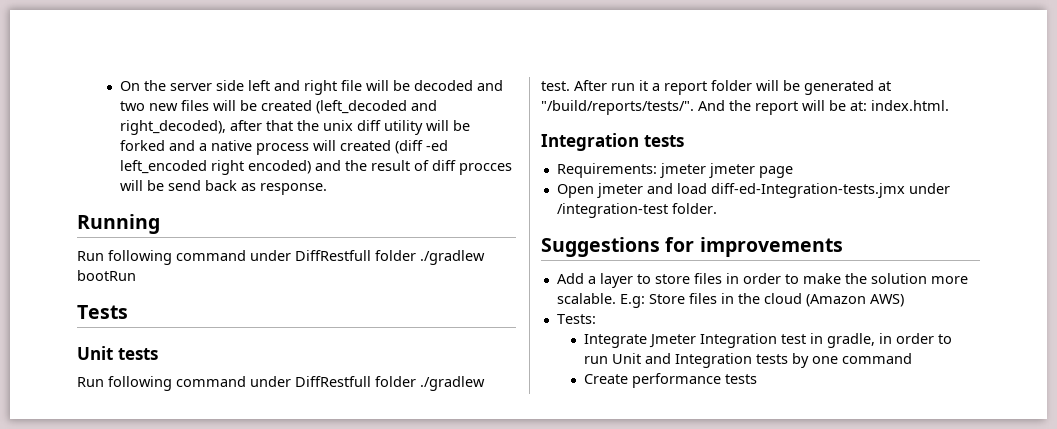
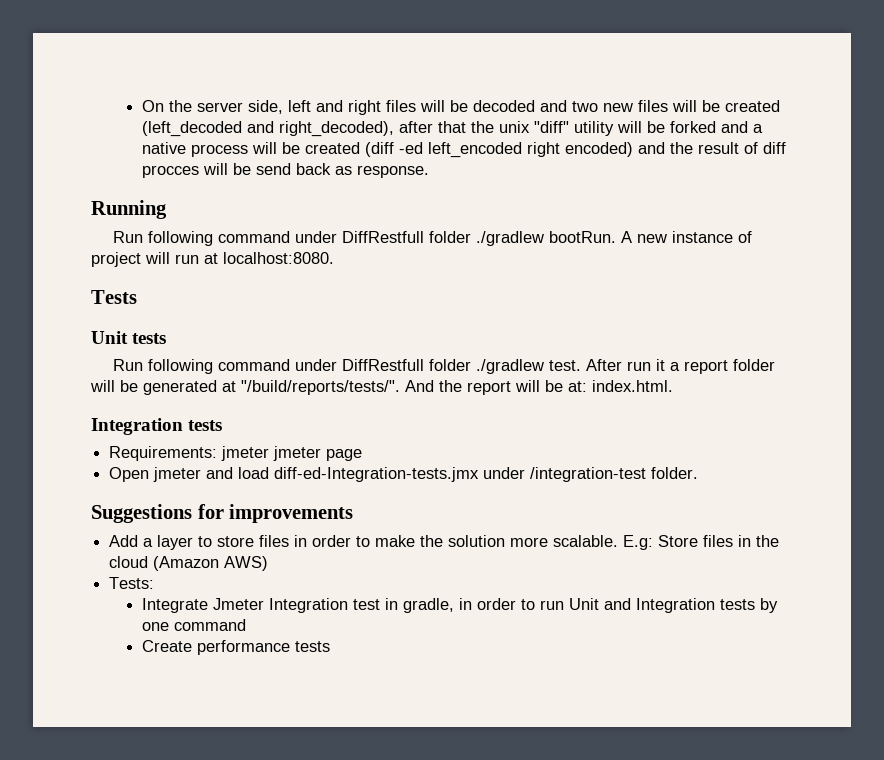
[216,80,245,91] side -> [247,100,283,114] side,
[341,80,363,91] file -> [385,100,416,112] files
[357,120,382,131] diff -> [533,121,569,133] "diff"
(337, 145) none -> [281,142,300,154] be
[77,270,136,281] bootRun -> [549,231,753,243] [91,252,334,267] bootRun. A new instance of project will run at localhost:8080.

